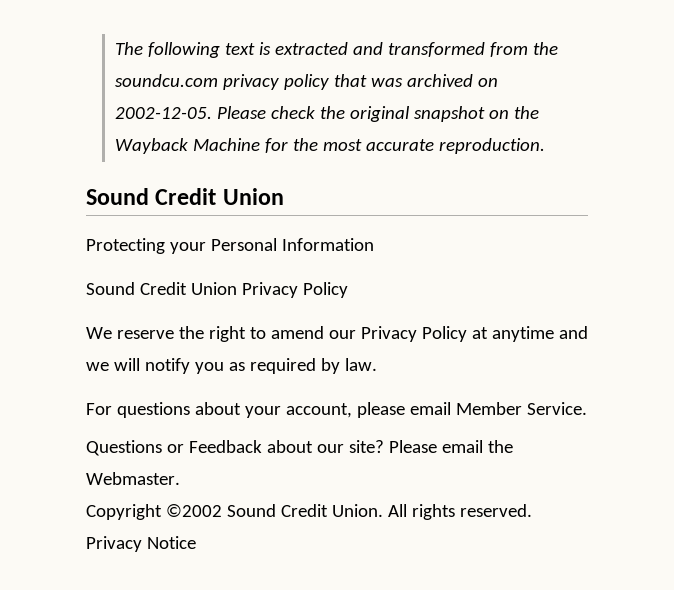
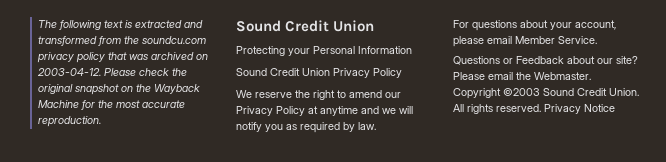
[115,107,213,119] 2002-12-05. -> [36,68,101,76] 2003-04-12.
[165,504,222,517] ©2002 -> [503,88,540,96] ©2003

